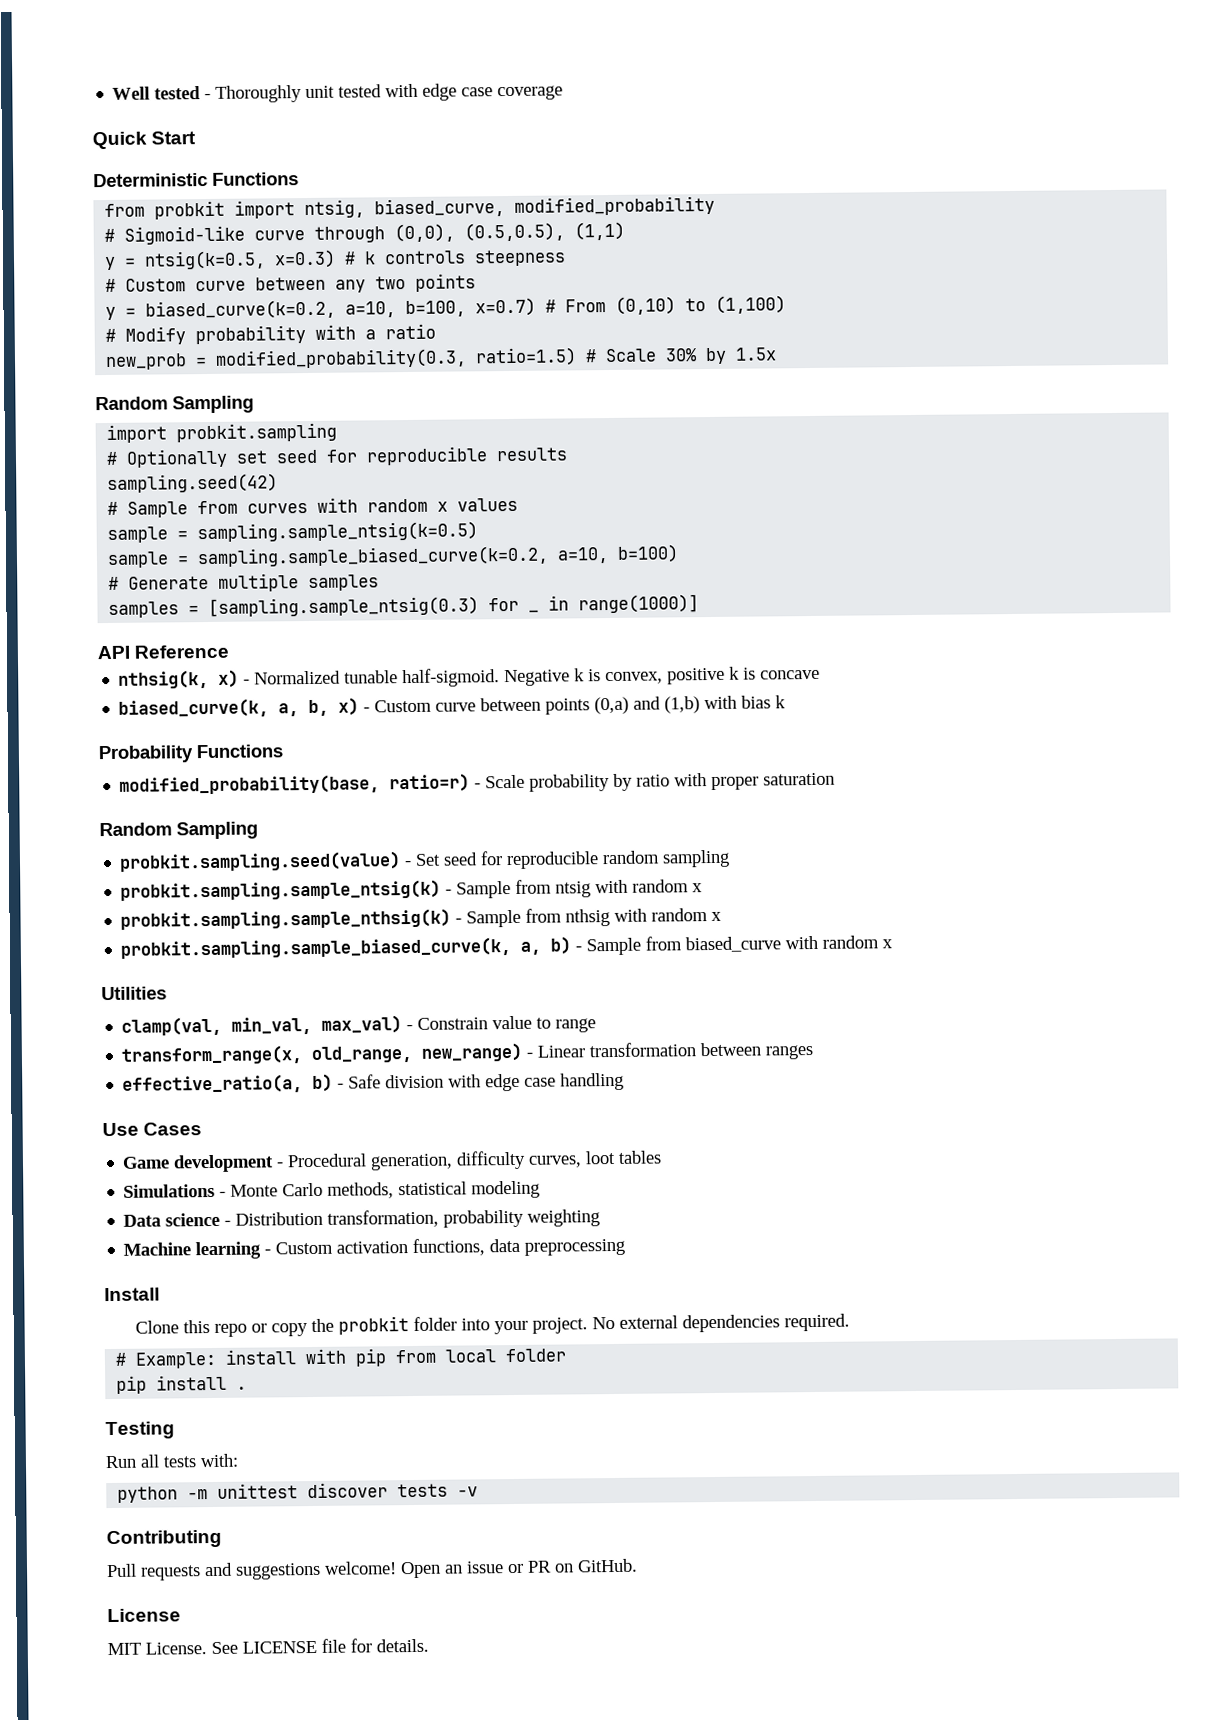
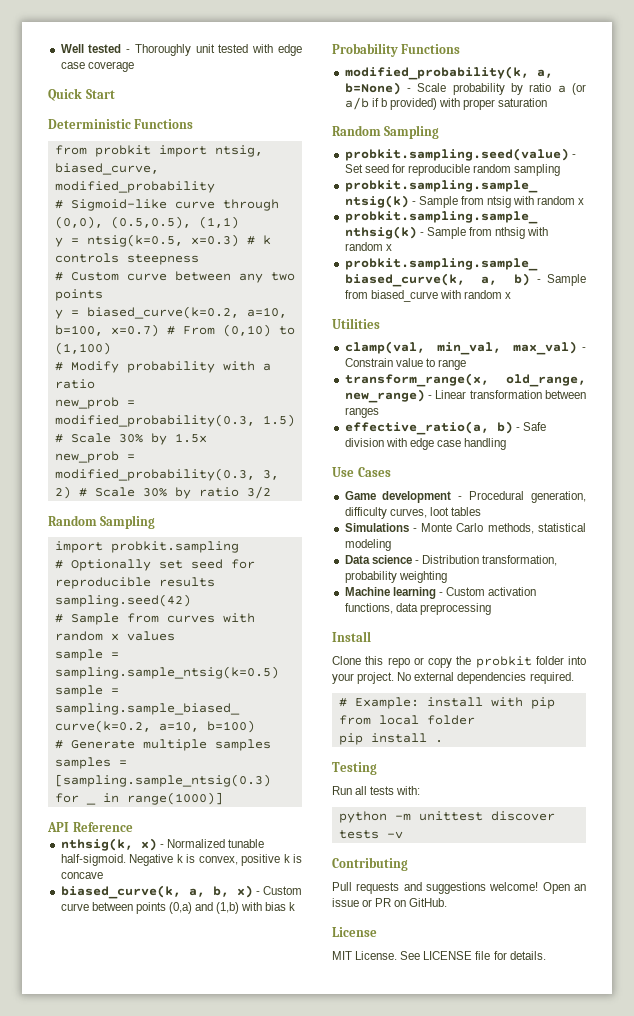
[475,347,578,367] ratio=1.5) -> [262,414,295,427] 1.5)
(778, 354) none -> [54,451,135,463] [54,468,279,481] [54,486,271,499] // new_prob = modified_probability(0.3, 3, 2) # Scale 30% by ratio 3/2
[119,773,471,795] modified_probability(base, ratio=r) -> [344,66,553,80] [344,82,401,95] modified_probability(k, a, b=None)
(671, 780) none -> [557,83,586,95] [344,97,437,110] a (or a/b if b provided)

